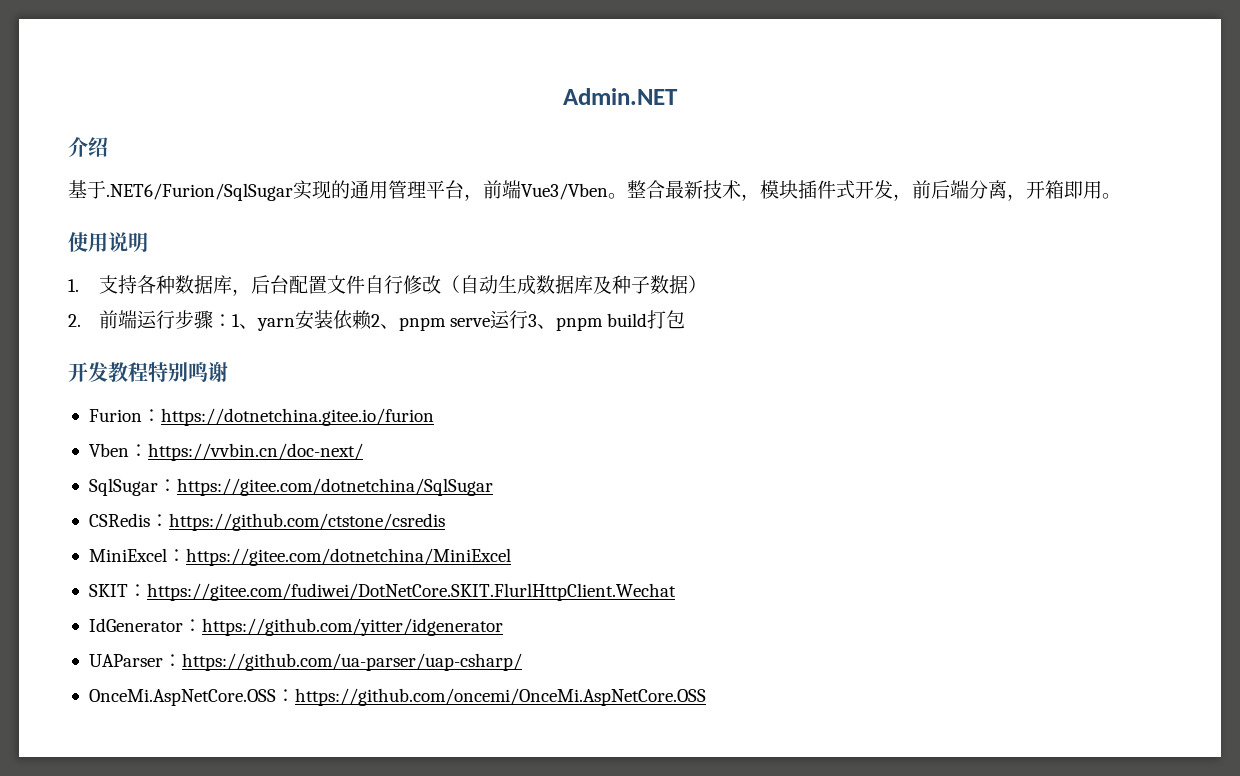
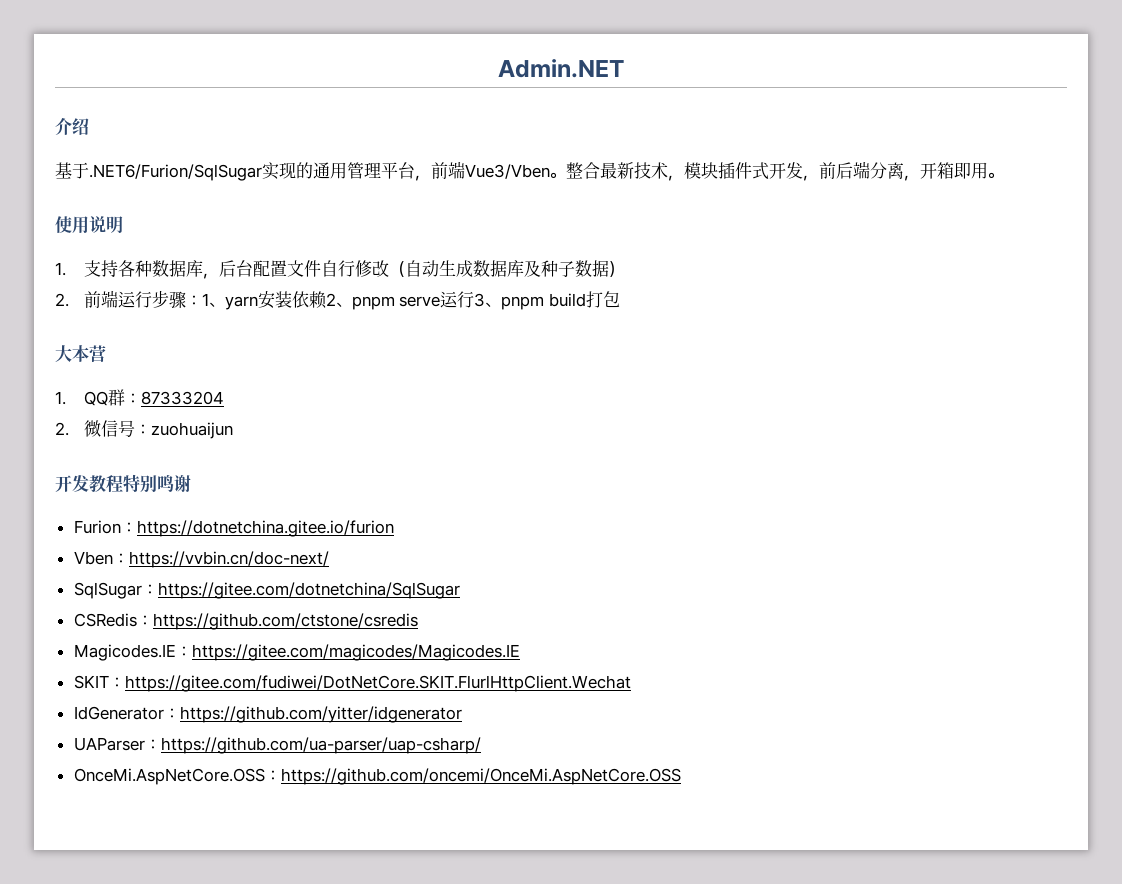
(685, 319) none -> [55,345,106,363] [55,389,224,406] [55,420,233,439] // 大本营 // 1. QQ群：87333204 // 2.微信号：zuohuaijun
[88,548,511,566] MiniExcel：https://gitee.com/dotnetchina/MiniExcel -> [73,644,520,661] Magicodes.IE：https://gitee.com/magicodes/Magicodes.IE

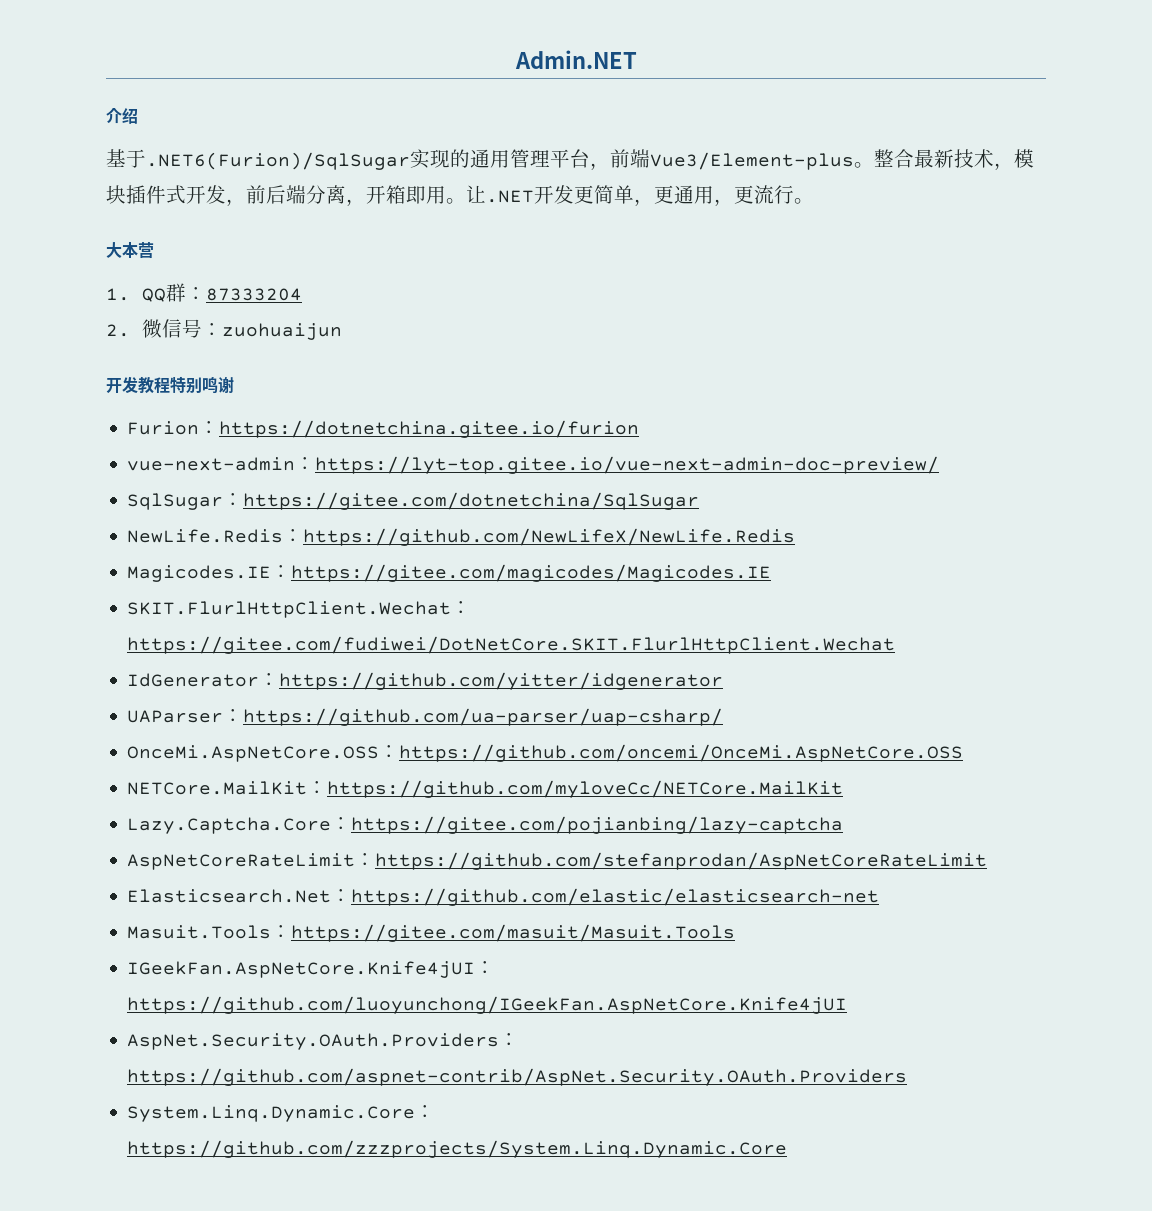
[89,164,262,181] .NET6/Furion/SqlSugar -> [146,152,410,170] .NET6(Furion)/SqlSugar
[465,164,550,179] Vue3/Vben -> [650,152,854,170] Vue3/Element-plus
[55,216,123,234] [55,260,625,279] [55,290,621,310] // 使用说明 // 1.支持各种数据库，后台配置文件自行修改（自动生成数据库及种子数据） // 2.前端运行步骤：1、yarn安装依赖2、pnpm serve运行3、pnpm build打包 -> [466,185,814,206] 让.NET开发更简单，更通用，更流行。
[73,551,329,568] Vben：https://vvbin.cn/doc-next/ -> [127,456,940,474] vue-next-admin：https://lyt-top.gitee.io/vue-next-admin-doc-preview/
[73,613,418,630] CSRedis：https://github.com/ctstone/csredis -> [127,528,796,546] NewLife.Redis：https://github.com/NewLifeX/NewLife.Redis
[73,675,109,689] SKIT -> [127,601,452,618] SKIT.FlurlHttpClient.Wechat
(681, 776) none -> [127,780,844,798] [127,816,844,834] [127,852,988,870] [127,888,880,906] [127,924,736,942] [127,961,496,978] [127,996,848,1014] [127,1033,520,1050] [127,1068,908,1086] [127,1105,436,1122] [127,1140,788,1158] // NETCore.MailKit：https://github.com/myloveCc/NETCore.MailKit // Lazy.Captcha.Core：https://gitee.com/pojianbing/lazy-captcha // AspNetCoreRateLimit：https://github.com/stefanprodan/AspNetCoreRateLimit // Elasticsearch.Net：https://github.com/elastic/elasticsearch-net // Masuit.Tools：https://gitee.com/masuit/Masuit.Tools // IGeekFan.AspNetCore.Knife4jUI：https://github.com/luoyunchong/IGeekFan.AspNetCore.Knife4jUI // AspNet.Security.OAuth.Providers：https://github.com/aspnet-contrib/AspNet.Security.OAuth.Providers // System.Linq.Dynamic.Core：https://github.com/zzzprojects/System.Linq.Dynamic.Core

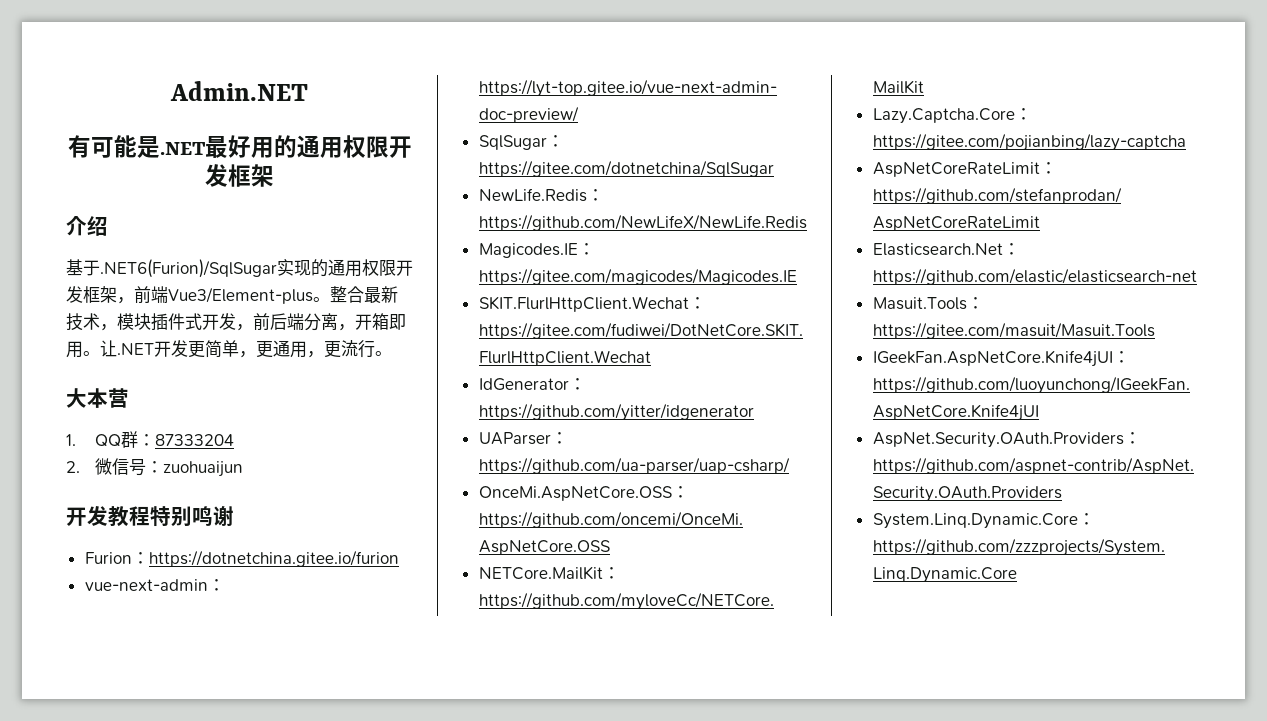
(637, 59) none -> [67,135,412,158] [205,164,274,187] // 有可能是.NET最好用的通用权限开发框架
[510,149,590,168] 管理平台 -> [362,259,413,276] [66,286,117,303] 权限开发框架

